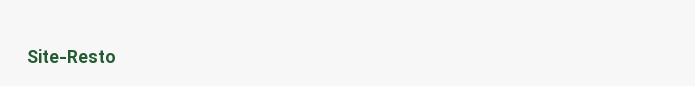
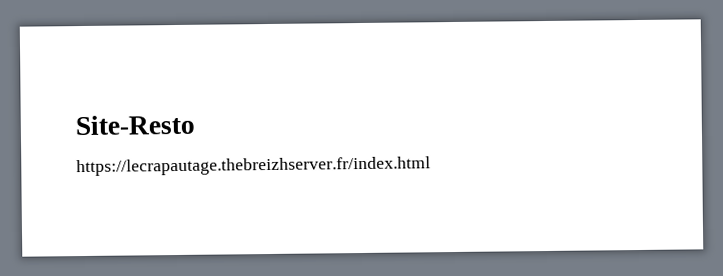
(116, 56) none -> [76,156,431,177] // https://lecrapautage.thebreizhserver.fr/index.html

